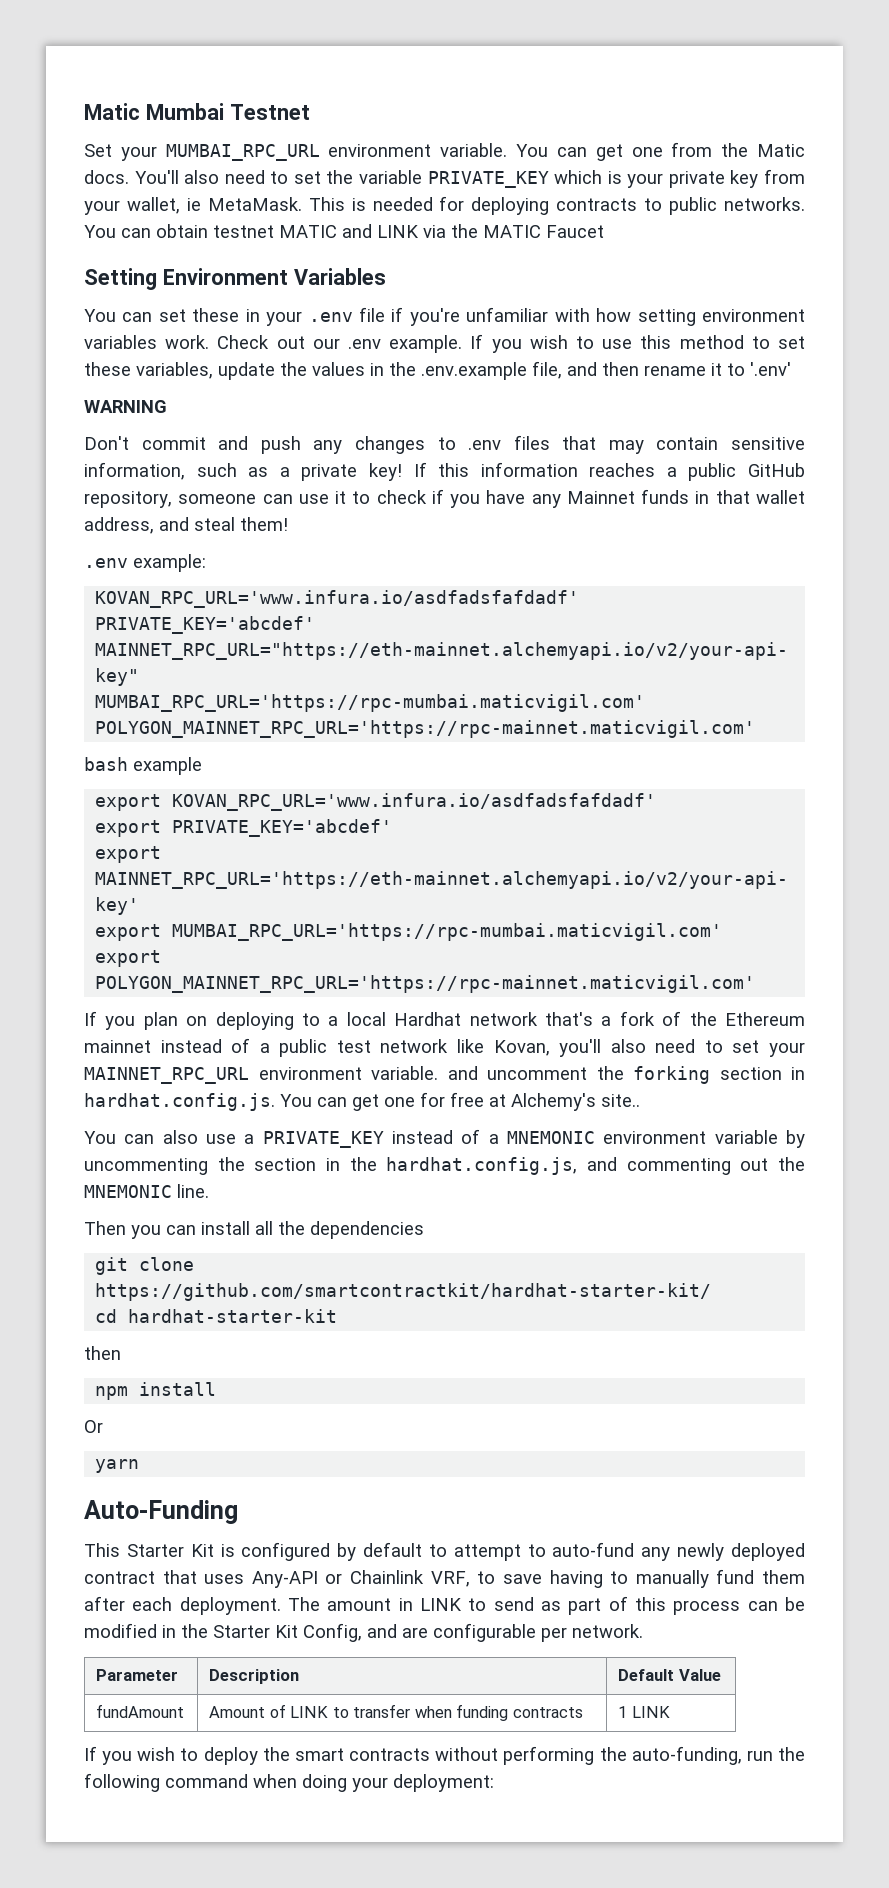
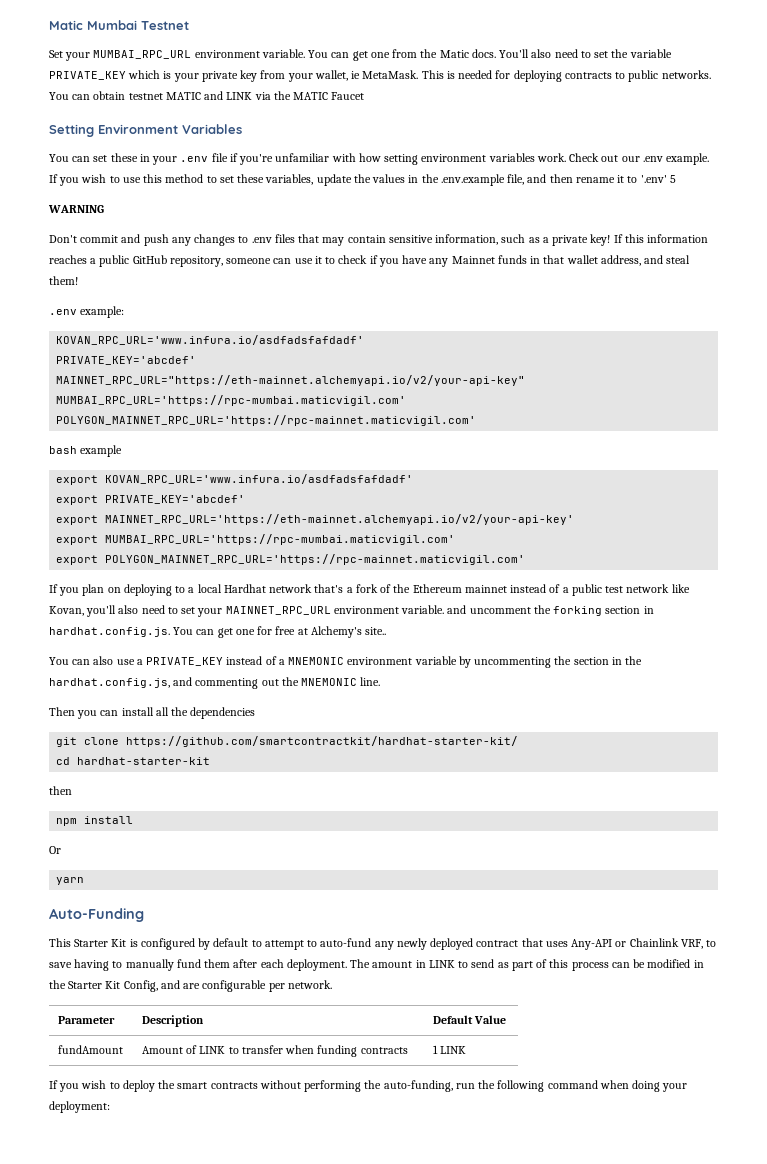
(791, 369) none -> [669,175,676,183] 5

